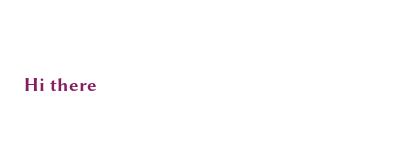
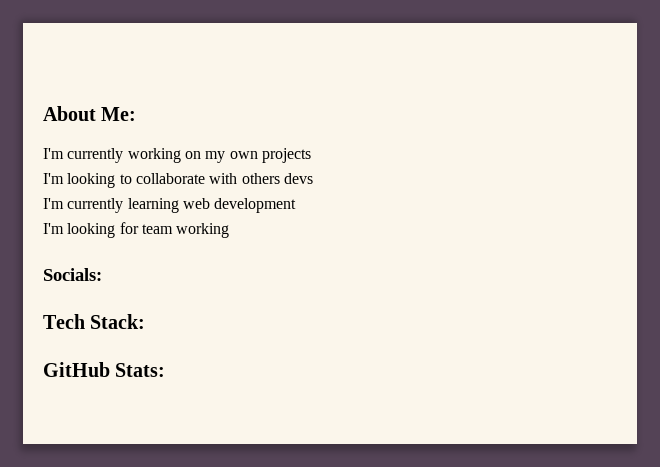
[24,78,98,91] Hi there -> [43,106,137,121] [43,148,311,163] [43,173,313,188] [43,198,297,213] [43,222,230,238] [43,268,102,281] [43,314,146,329] [43,362,166,377] About Me: // I'm currently working on my own projects // I'm looking to collaborate with others devs // I'm currently learning web development // I'm looking for team working // Socials: // Tech Stack: // GitHub Stats:

